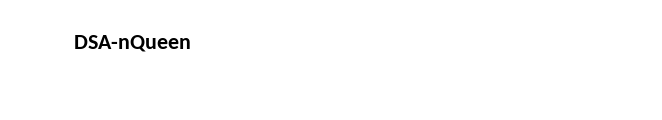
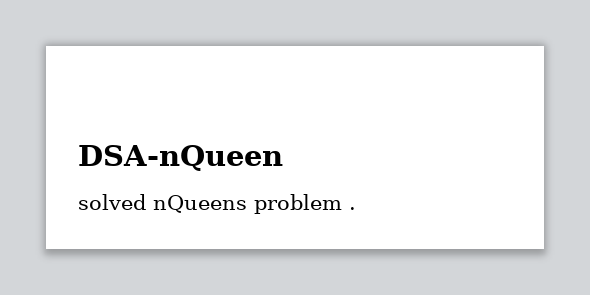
(191, 43) none -> [78,194,356,214] // solved nQueens problem .

